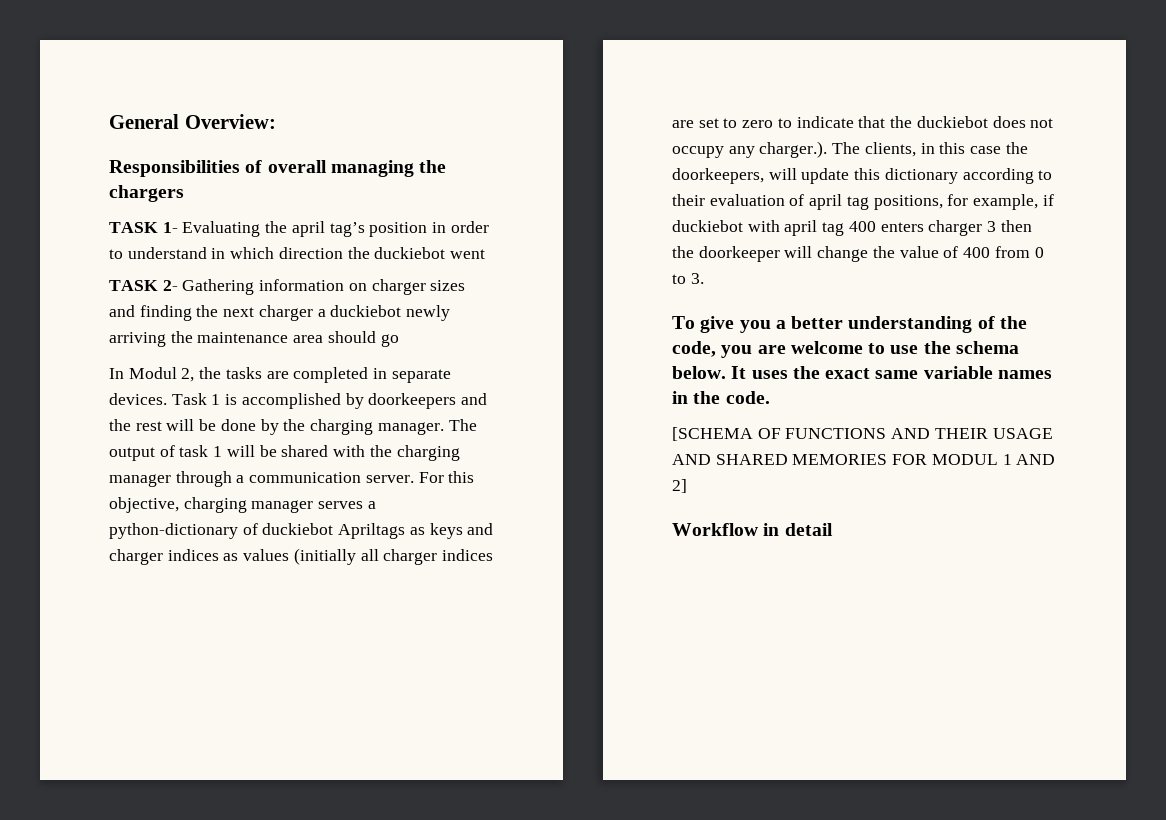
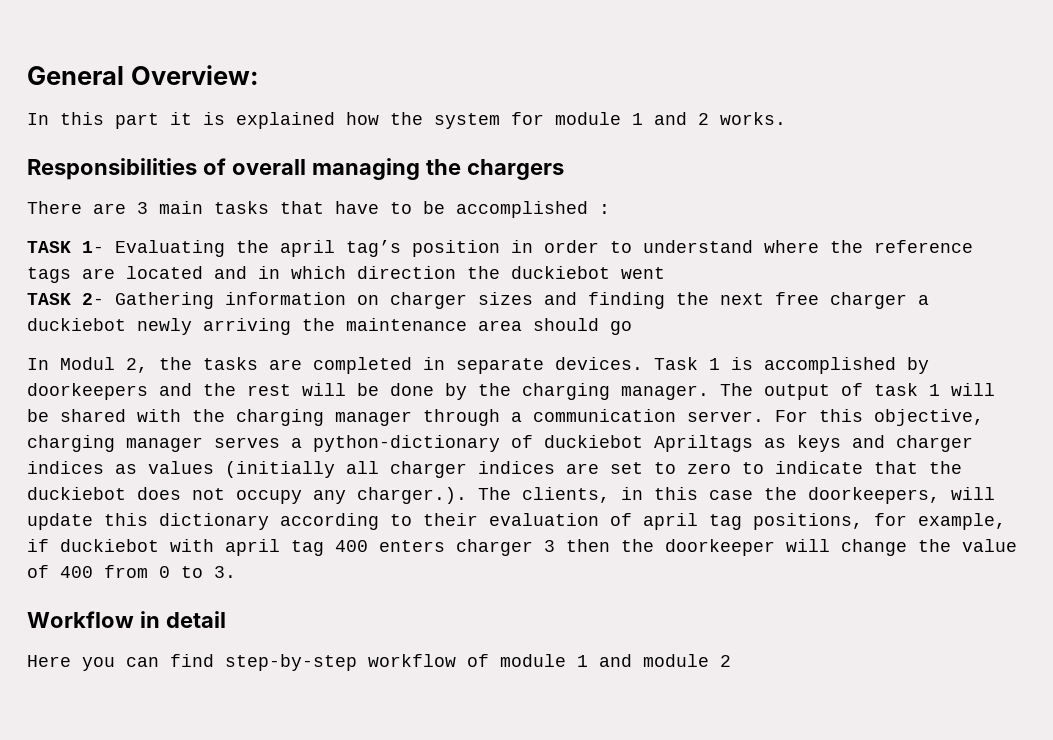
(276, 121) none -> [27,112,786,129] // In this part it is explained how the system for module 1 and 2 works.
(184, 193) none -> [27,201,610,218] // There are 3 main tasks that have to be accomplished :
(207, 253) none -> [764,240,973,253] [27,266,247,283] where the reference tags are located and
(255, 312) none -> [775,292,819,305] free
[672,316,1027,333] [672,341,1019,358] [672,366,1052,379] [672,391,770,404] [672,427,1053,441] [672,454,1056,465] [672,479,687,493] [672,523,833,536] To give you a better understanding of the code, you are welcome to use the schema below. It uses the exact same variable names in the code. // [SCHEMA OF FUNCTIONS AND THEIR USAGE AND SHARED MEMORIES FOR MODUL 1 AND 2] // Workflow in detail -> [27,611,226,628] [27,654,731,671] Workflow in detail // Here you can find step-by-step workflow of module 1 and module 2

